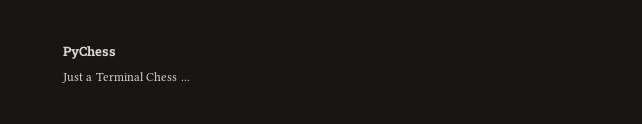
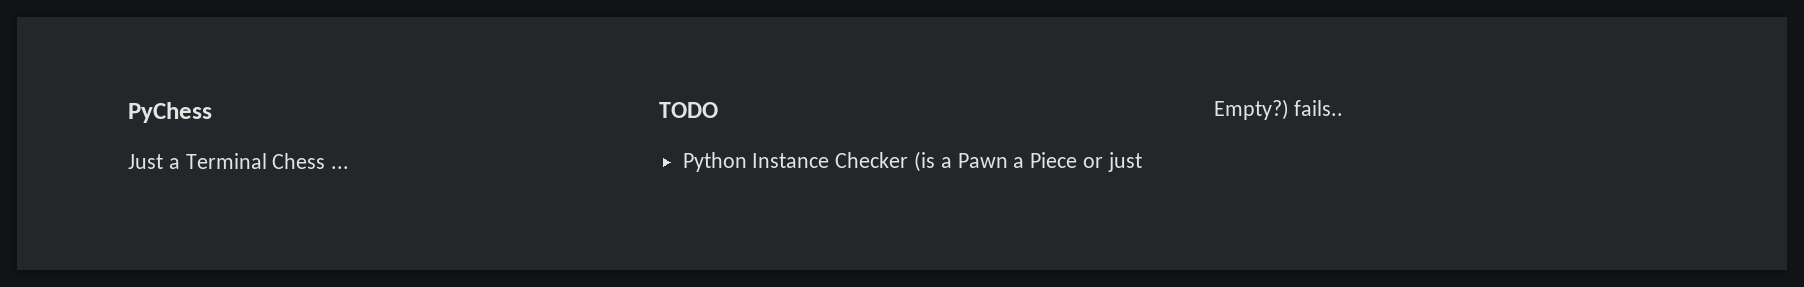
(190, 80) none -> [659,102,718,118] [682,151,1142,172] [1213,99,1344,120] // TODO // Python Instance Checker (is a Pawn a Piece or just Empty?) fails..

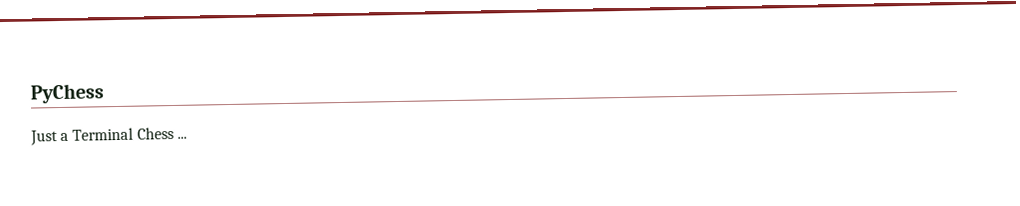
[659,102,718,118] [682,151,1142,172] [1213,99,1344,120] // TODO // Python Instance Checker (is a Pawn a Piece or just Empty?) fails.. -> (187, 137) none

